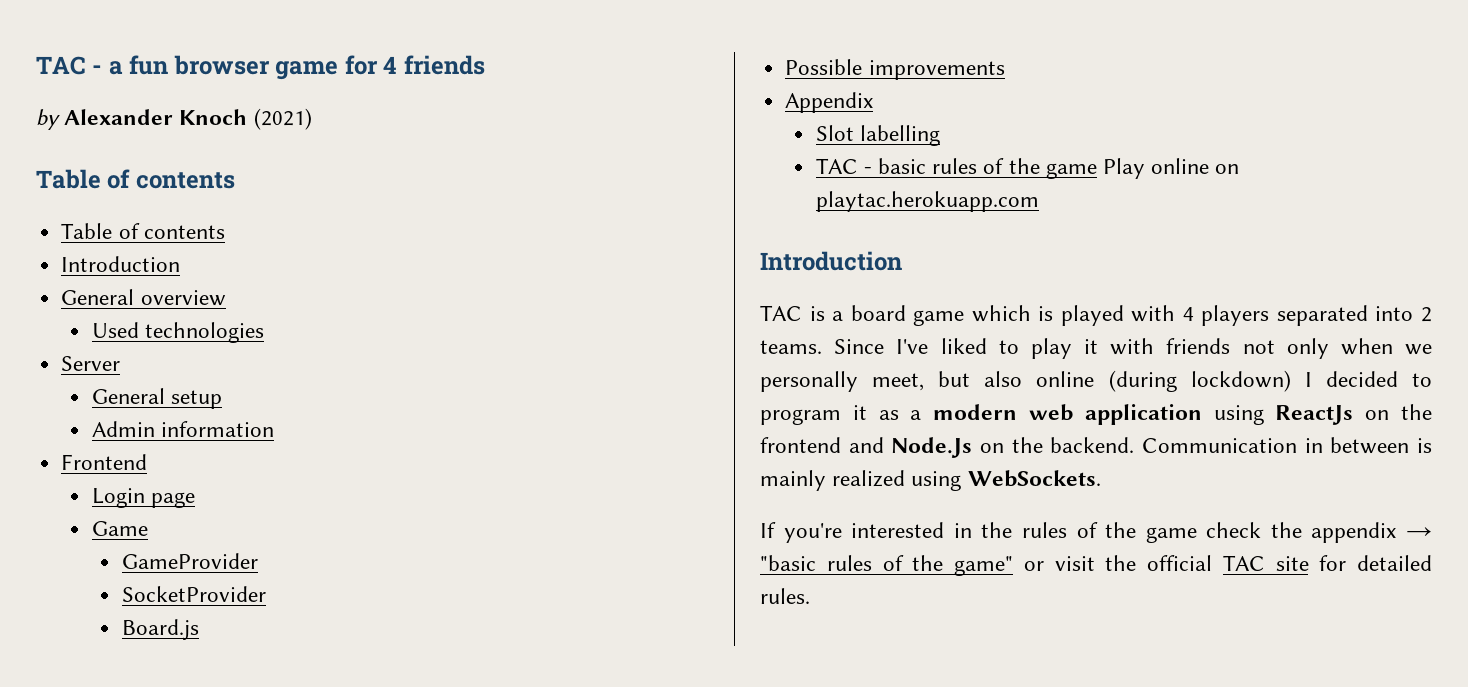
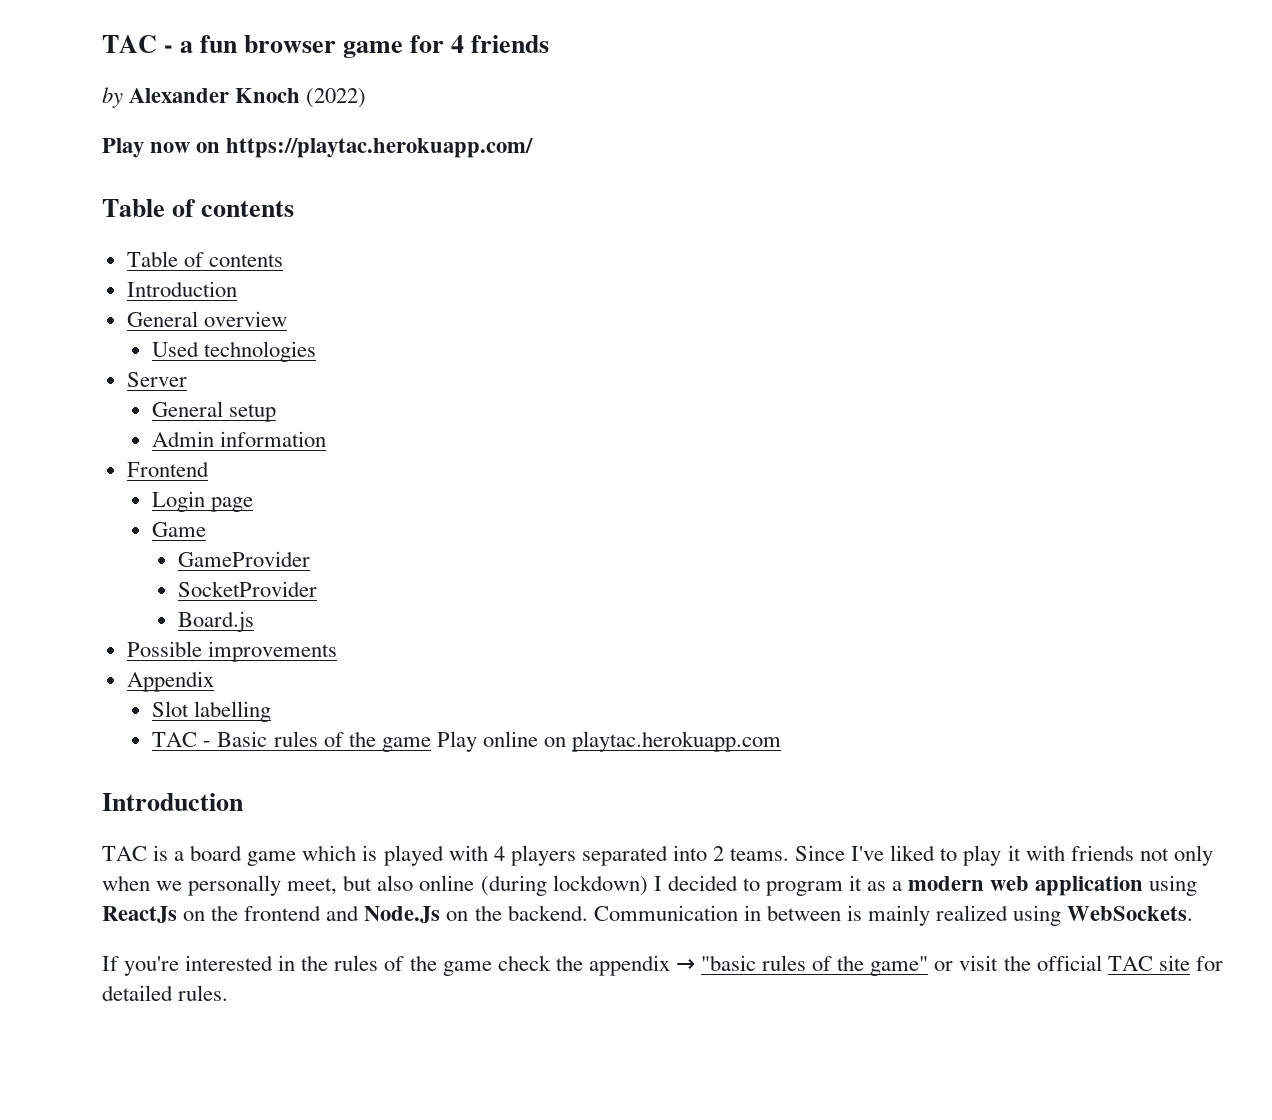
[253,108,312,130] (2021) -> [306,88,367,108] [102,138,534,158] (2022) // Play now on https://playtac.herokuapp.com/
[877,158,926,174] basic -> [217,731,268,747] Basic

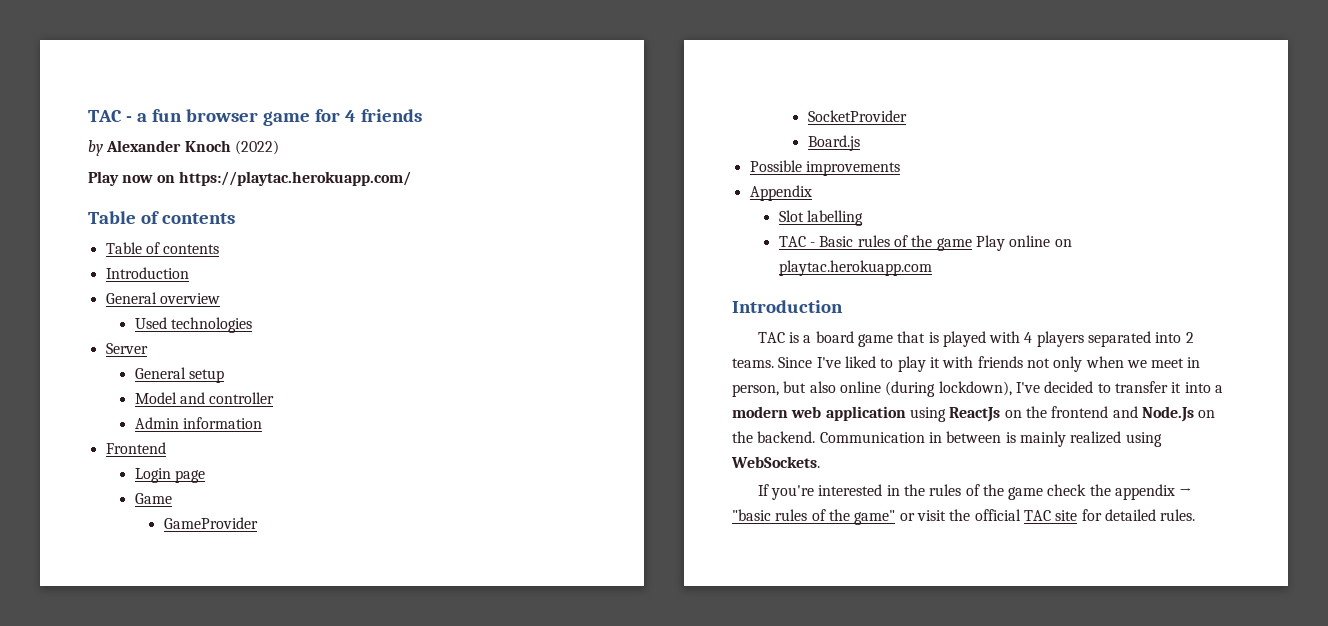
(277, 413) none -> [134,392,275,404] // Model and controller
[302,845,357,861] which -> [897,331,926,343] that
[188,875,338,896] personally meet, -> [1151,357,1201,368] [732,384,779,397] meet in person,
[552,875,887,896] lockdown) I decided to program it as -> [938,381,1211,396] lockdown), I've decided to transfer it into

